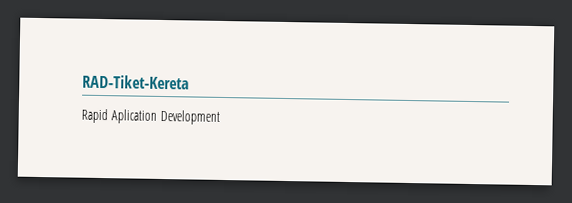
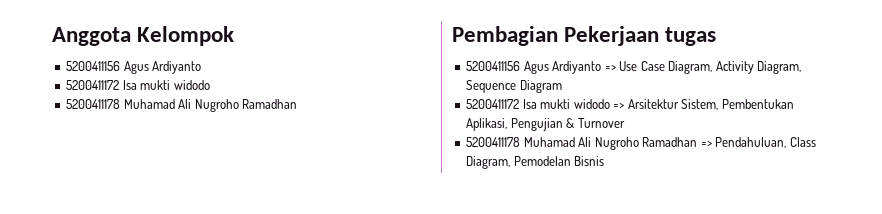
[82,74,189,90] [81,108,220,125] RAD-Tiket-Kereta // Rapid Aplication Development -> [52,26,235,46] [66,61,202,74] [66,80,210,90] [66,99,298,112] [452,26,717,46] [466,61,802,74] [466,80,562,93] [466,99,794,110] [466,118,625,131] [466,137,816,150] [466,156,605,169] Anggota Kelompok // 5200411156 Agus Ardiyanto // 5200411172 Isa mukti widodo // 5200411178 Muhamad Ali Nugroho Ramadhan // Pembagian Pekerjaan tugas // 5200411156 Agus Ardiyanto => Use Case Diagram, Activity Diagram, Sequence Diagram // 5200411172 Isa mukti widodo => Arsitektur Sistem, Pembentukan Aplikasi, Pengujian & Turnover // 5200411178 Muhamad Ali Nugroho Ramadhan => Pendahuluan, Class Diagram, Pemodelan Bisnis

